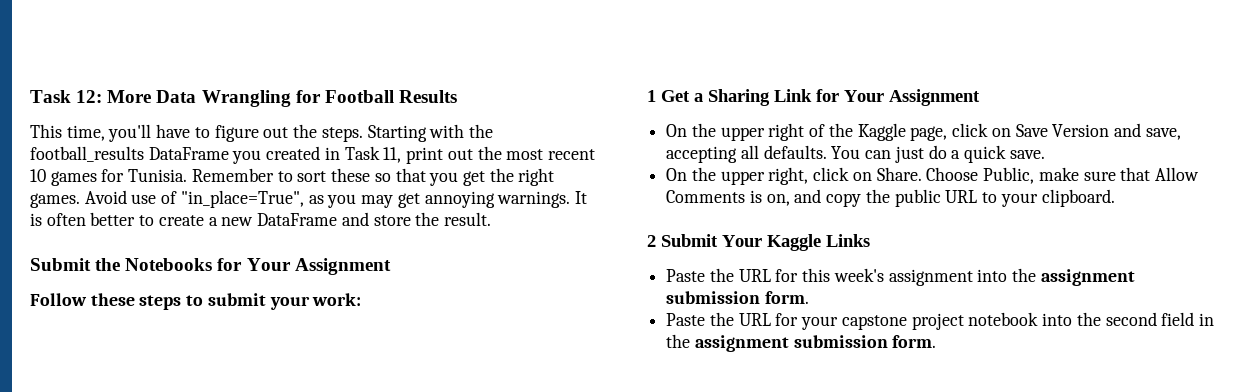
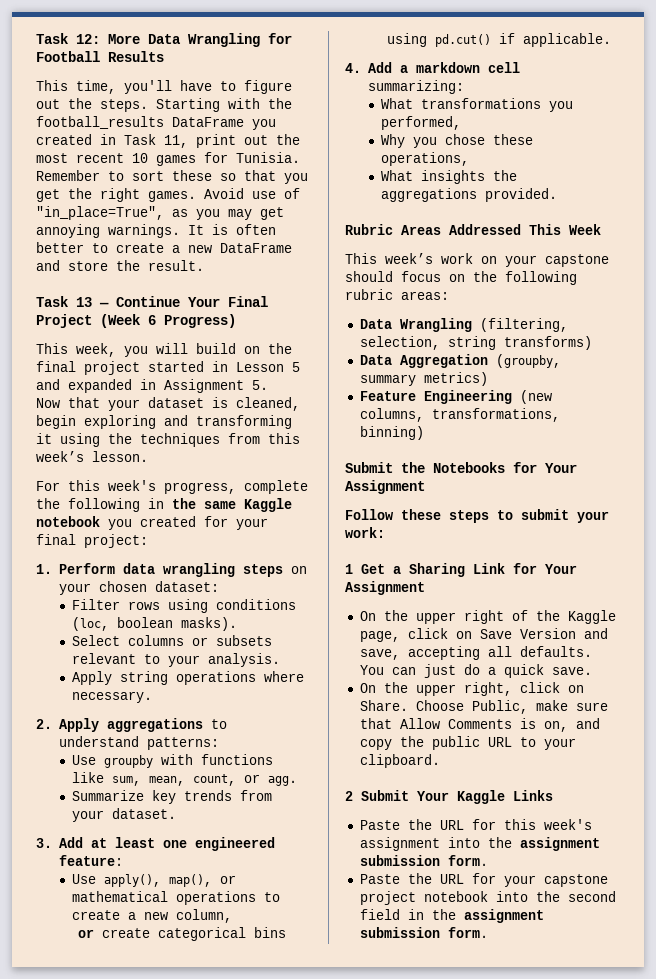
(491, 219) none -> [36,296,268,307] [36,314,236,328] [36,343,292,357] [36,361,300,375] [36,379,268,393] [36,397,300,411] [36,415,292,429] [36,433,300,447] [36,451,148,462] [36,480,308,494] [36,498,292,512] [36,516,268,530] [36,534,148,548] [36,563,307,577] [58,581,219,595] [71,599,296,613] [71,617,237,631] [71,635,272,646] [71,653,280,667] [71,671,304,685] [71,691,152,703] [36,718,227,732] [58,736,219,750] [71,754,273,768] [71,772,297,786] [71,790,272,804] [71,808,176,822] [36,837,275,851] [58,855,123,866] [71,874,236,887] [71,891,280,905] [71,909,232,923] [77,927,286,941] [386,33,611,47] [345,62,520,73] [367,80,464,94] [380,98,573,112] [380,116,461,130] [380,134,533,148] [380,152,469,166] [380,170,517,184] [380,188,557,202] [345,224,601,235] [345,253,609,267] [345,271,577,285] [345,289,449,300] [359,318,568,332] [359,336,592,350] [359,354,561,368] [359,372,488,386] [359,390,552,404] [359,408,560,422] [359,426,424,440] // Task 13 — Continue Your Final Project (Week 6 Progress) // This week, you will build on the final project started in Lesson 5 and expanded in Assignment 5. // Now that your dataset is cleaned, begin exploring and transforming it using the techniques from this week’s lesson. // For this week's progress, complete the following in the same Kaggle notebook you created for your final project: // 1. Perform data wrangling steps on your chosen dataset: // Filter rows using conditions (loc, boolean masks). // Select columns or subsets relevant to your analysis. // Apply string operations where necessary. // 2. Apply aggregations to understand patterns: // Use groupby with functions like sum, mean, count, or agg. // Summarize key trends from your dataset. // 3. Add at least one engineered feature: // Use apply(), map(), or mathematical operations to create a new column, // or create categorical bins using pd.cut() if applicable. // 4. Add a markdown cell summarizing: // What transformations you performed, // Why you chose these operations, // What insights the aggregations provided. // Rubric Areas Addressed This Week // This week’s work on your capstone should focus on the following rubric areas: // Data Wrangling (filtering, selection, string transforms) // Data Aggregation (groupby, summary metrics) // Feature Engineering (new columns, transformations, binning)

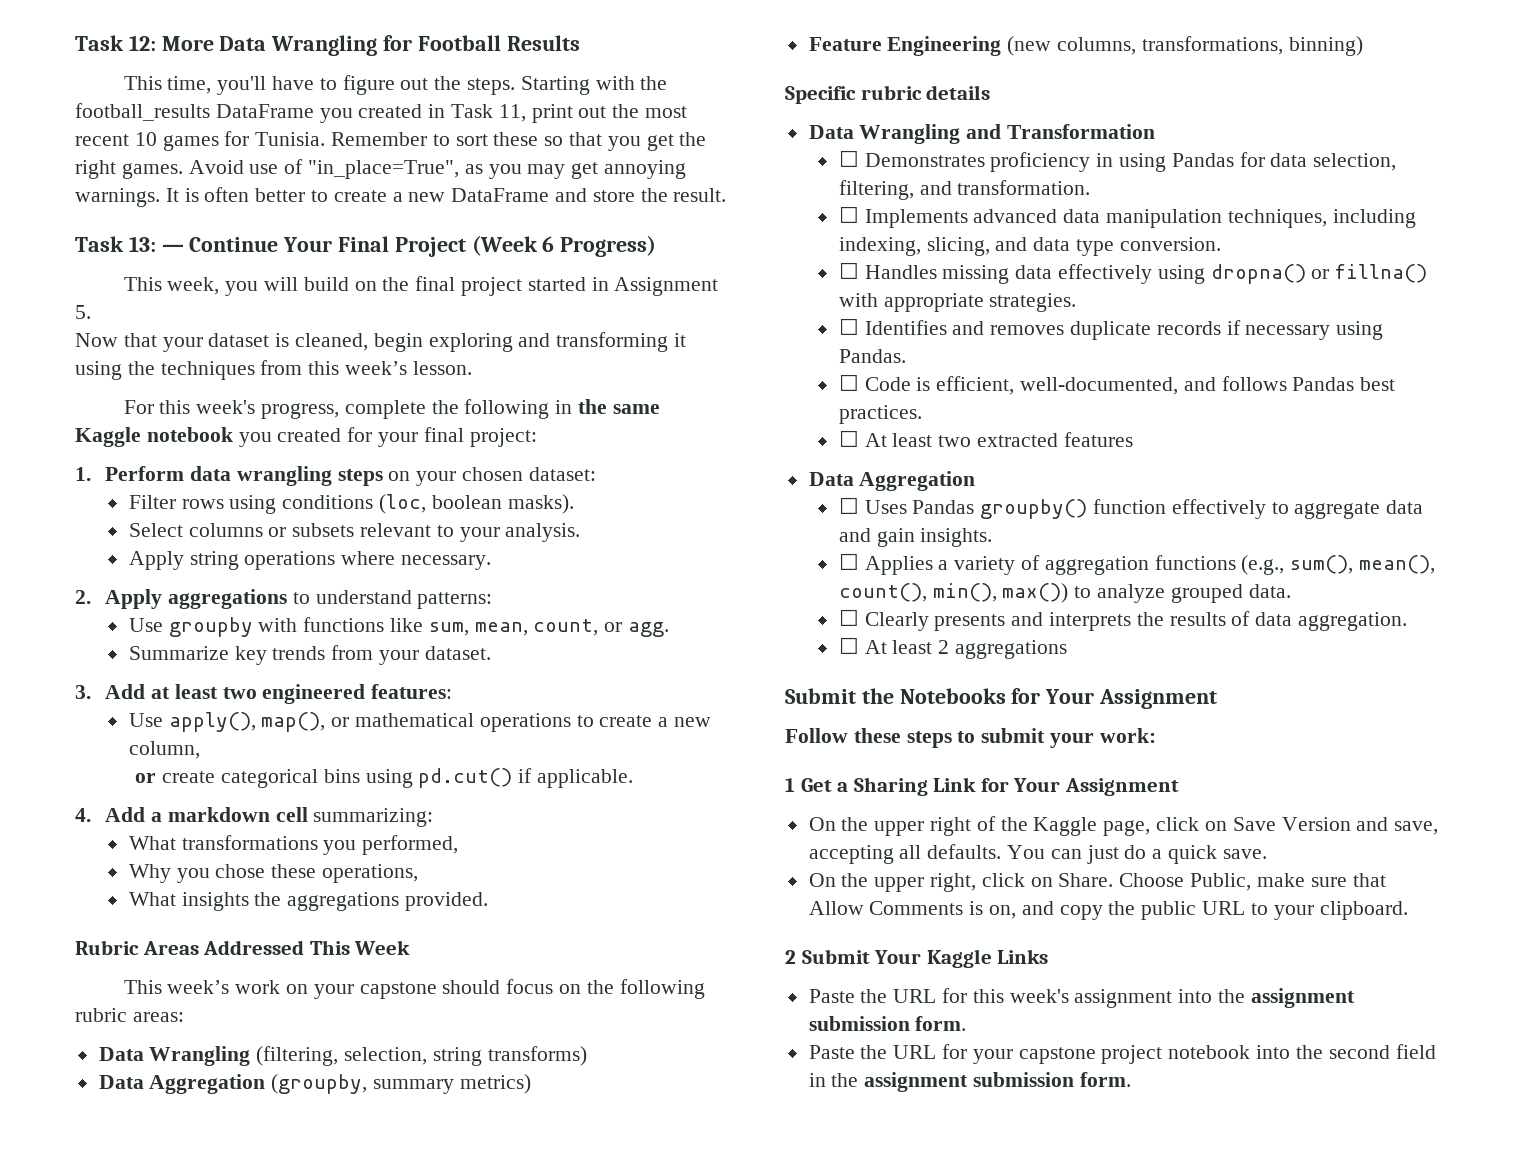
[76,297,92,307] 13 -> [128,236,156,252] 13:
[236,362,300,372] [36,379,156,393] Lesson 5 and expanded in -> (609, 284) none
[162,837,275,851] [58,855,123,866] one engineered feature: -> [222,684,453,704] two engineered features:
(424, 433) none -> [785,85,991,104] [808,124,1156,144] [838,150,1397,172] [838,180,1091,200] [838,206,1416,228] [838,237,1221,256] [838,262,1428,284] [838,293,1077,312] [838,318,1384,340] [838,349,906,363] [838,374,1396,395] [838,405,922,424] [838,430,1133,447] [808,471,976,491] [838,497,1424,519] [838,528,993,547] [838,553,1436,575] [838,583,1291,603] [838,609,1408,631] [838,637,1068,659] // Specific rubric details // Data Wrangling and Transformation // ☐ Demonstrates proficiency in using Pandas for data selection, filtering, and transformation. // ☐ Implements advanced data manipulation techniques, including indexing, slicing, and data type conversion. // ☐ Handles missing data effectively using dropna() or fillna() with appropriate strategies. // ☐ Identifies and removes duplicate records if necessary using Pandas. // ☐ Code is efficient, well-documented, and follows Pandas best practices. // ☐ At least two extracted features // Data Aggregation // ☐ Uses Pandas groupby() function effectively to aggregate data and gain insights. // ☐ Applies a variety of aggregation functions (e.g., sum(), mean(), count(), min(), max()) to analyze grouped data. // ☐ Clearly presents and interprets the results of data aggregation. // ☐ At least 2 aggregations

